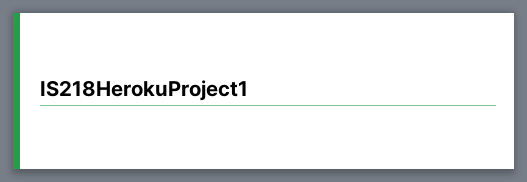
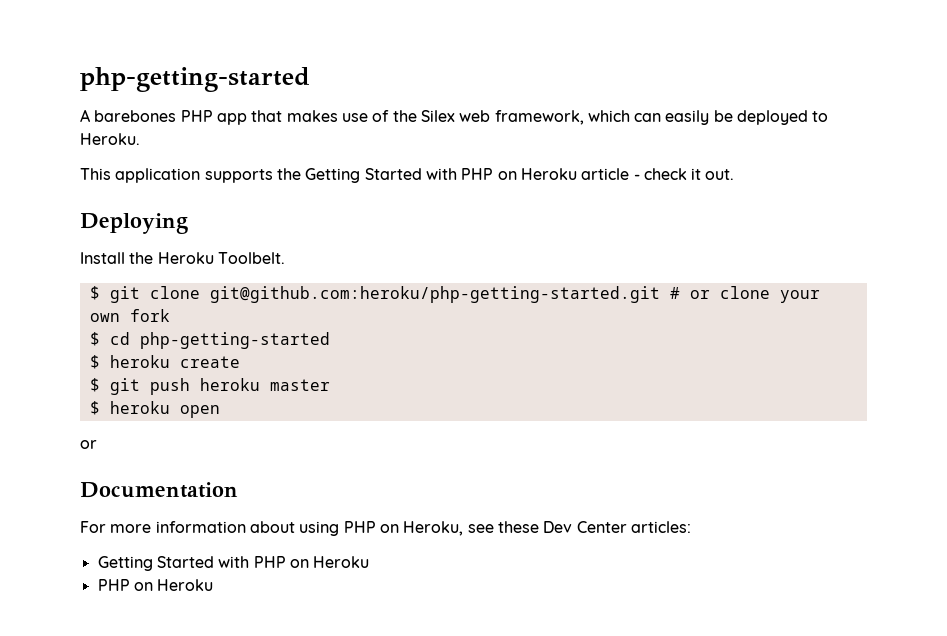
[40,80,248,101] IS218HerokuProject1 -> [80,67,310,92] [80,109,829,125] [80,133,140,145] [80,168,735,183] [80,213,188,234] [80,252,285,264] [89,286,820,303] [89,309,170,322] [89,332,330,349] [89,355,240,369] [89,378,330,395] [89,401,220,418] [80,440,97,449] [80,482,238,498] [80,521,691,536] [97,556,370,571] [97,579,214,591] php-getting-started // A barebones PHP app that makes use of the Silex web framework, which can easily be deployed to Heroku. // This application supports the Getting Started with PHP on Heroku article - check it out. // Deploying // Install the Heroku Toolbelt. // $ git clone git@github.com:heroku/php-getting-started.git # or clone your own fork // $ cd php-getting-started // $ heroku create // $ git push heroku master // $ heroku open // or // Documentation // For more information about using PHP on Heroku, see these Dev Center articles: // Getting Started with PHP on Heroku // PHP on Heroku

